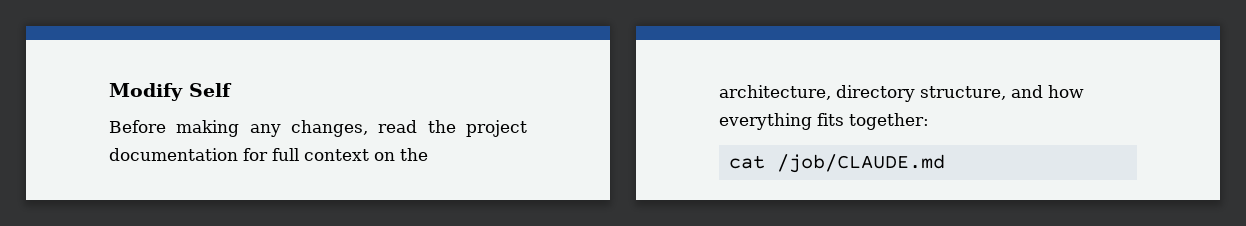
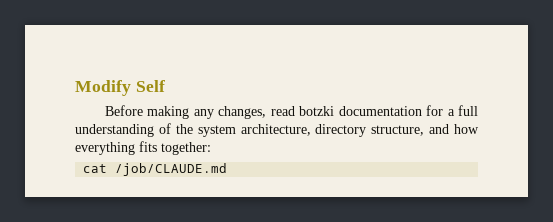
[427,120,527,137] [109,148,428,161] the project documentation for full context on the -> [299,105,479,116] [75,123,236,137] botzki documentation for a full understanding of the system

